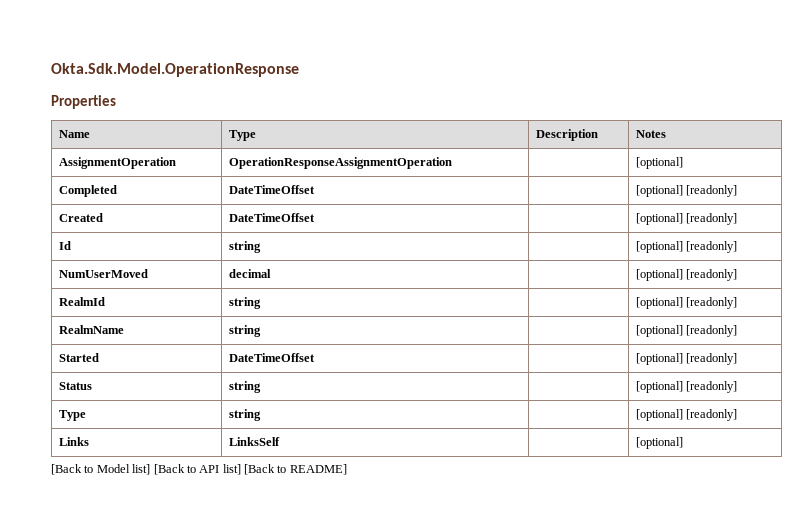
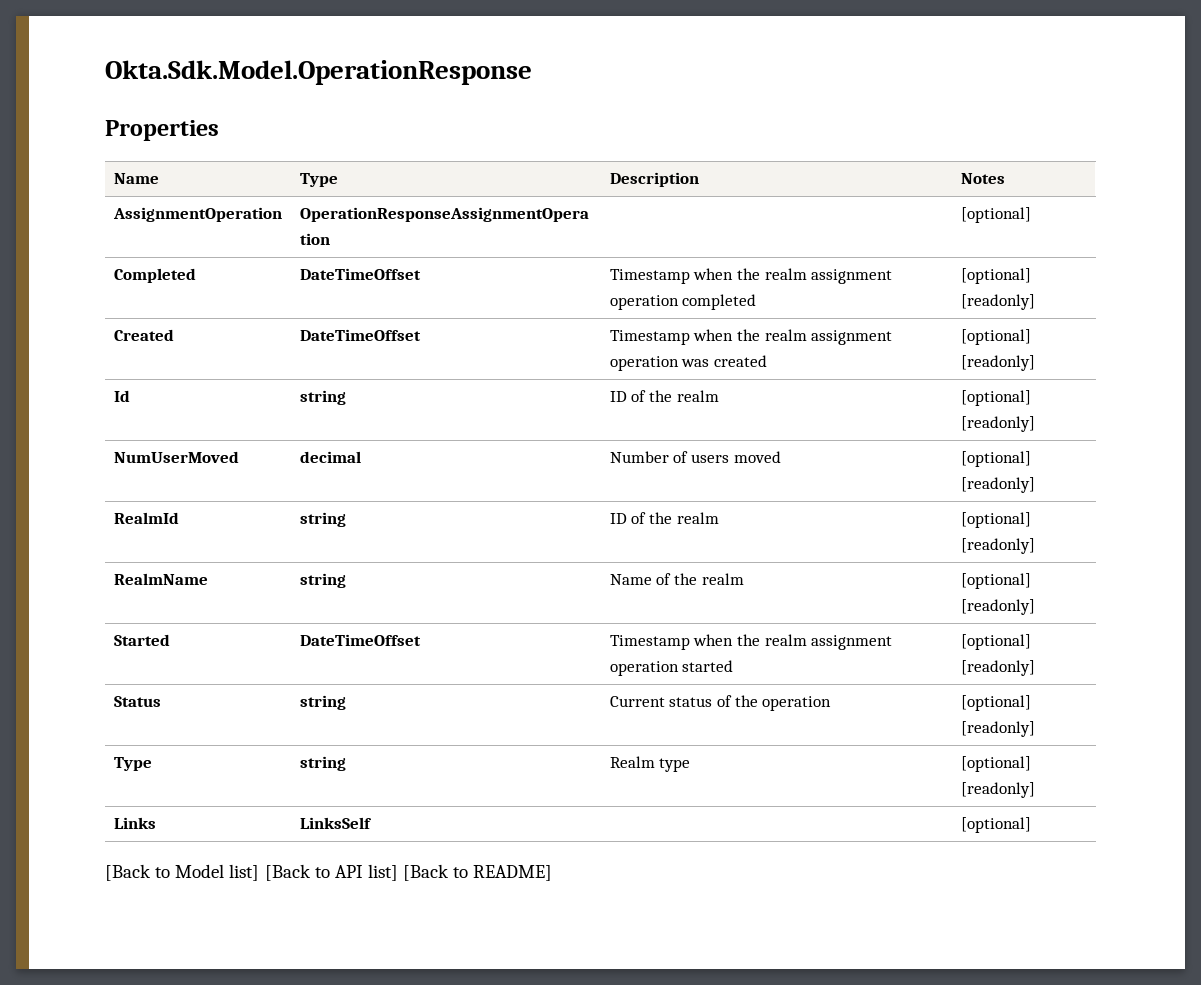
[635,185,737,197] [58,213,103,222] [228,213,315,222] | [optional] [readonly] // Created | DateTimeOffset | -> [609,268,893,284] [609,294,757,310] [960,268,1031,284] [960,294,1035,310] [113,329,174,341] [299,329,421,341] [609,329,893,345] [609,355,767,371] Timestamp when the realm assignment operation completed | [optional] [readonly] // Created | DateTimeOffset | Timestamp when the realm assignment operation was created
(261, 247) none -> [609,390,719,402] ID of the realm
(271, 273) none -> [609,451,781,463] Number of users moved
(261, 303) none -> [609,512,719,524] ID of the realm
(261, 331) none -> [609,573,744,585] Name of the realm
(315, 357) none -> [609,634,893,650] [609,660,734,676] Timestamp when the realm assignment operation started
(261, 387) none -> [609,695,832,711] Current status of the operation
(261, 415) none -> [609,756,691,772] Realm type

